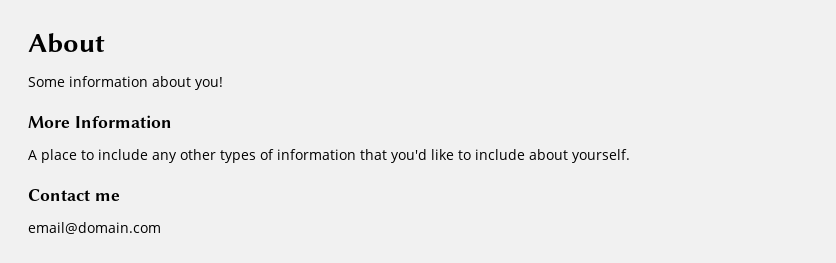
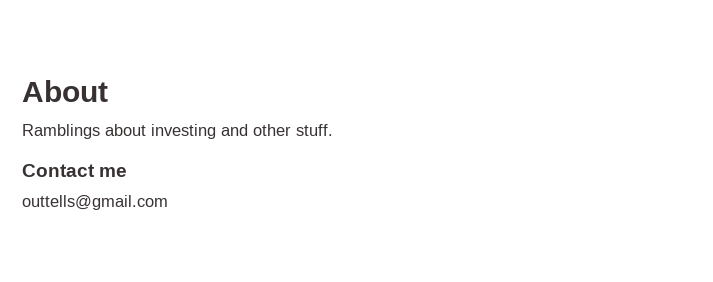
[28,76,223,90] [28,115,172,128] [28,149,630,163] Some information about you! // More Information // A place to include any other types of information that you'd like to include about yourself. -> [22,124,333,139] Ramblings about investing and other stuff.
[28,222,161,234] email@domain.com -> [22,195,168,210] outtells@gmail.com

